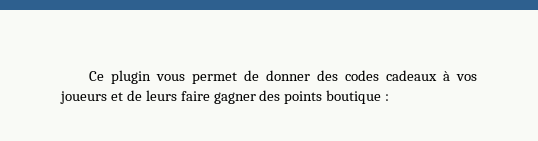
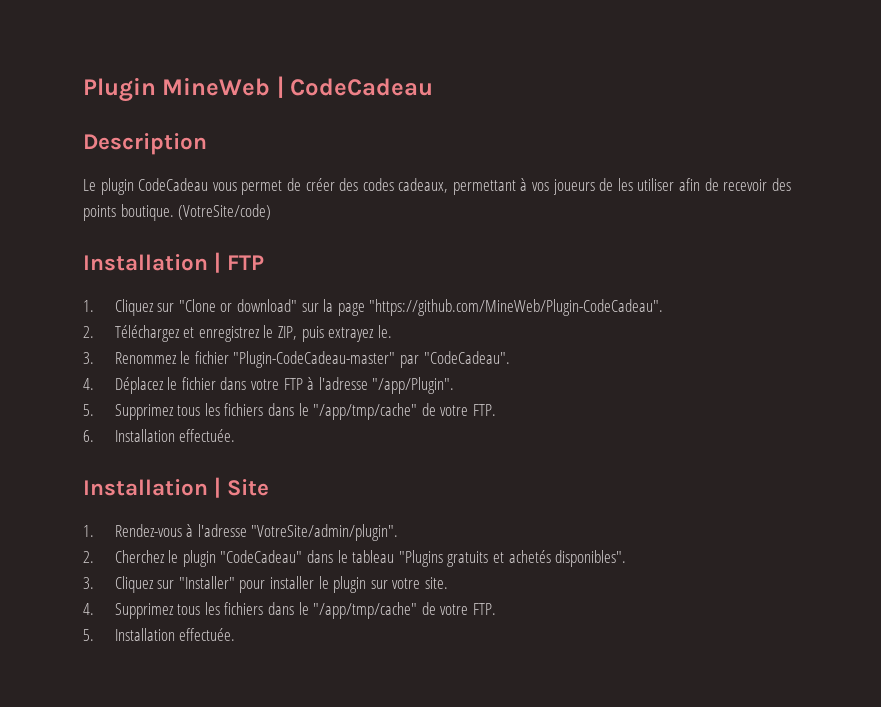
[89,70,152,84] Ce plugin -> [83,76,434,102] [83,133,207,155] [83,178,209,195] Plugin MineWeb | CodeCadeau // Description // Le plugin CodeCadeau
[266,70,311,81] donner -> [305,178,335,191] créer
[386,70,438,81] cadeaux -> [398,178,516,195] cadeaux, permettant
[110,90,390,104] et de leurs faire gagner des points boutique : -> [599,178,791,191] [83,204,272,221] [83,252,265,273] [83,299,664,316] [83,325,392,342] [83,351,510,368] [83,377,455,394] [83,403,496,420] [83,429,236,442] [83,477,270,498] [83,524,399,541] [83,550,627,567] [83,576,448,593] [83,602,496,619] [83,628,236,641] de les utiliser afin de recevoir des points boutique. (VotreSite/code) // Installation | FTP // 1. Cliquez sur "Clone or download" sur la page "https://github.com/MineWeb/Plugin-CodeCadeau". // 2. Téléchargez et enregistrez le ZIP, puis extrayez le. // 3. Renommez le fichier "Plugin-CodeCadeau-master" par "CodeCadeau". // 4. Déplacez le fichier dans votre FTP à l'adresse "/app/Plugin". // 5. Supprimez tous les fichiers dans le "/app/tmp/cache" de votre FTP. // 6. Installation effectuée. // Installation | Site // 1. Rendez-vous à l'adresse "VotreSite/admin/plugin". // 2. Cherchez le plugin "CodeCadeau" dans le tableau "Plugins gratuits et achetés disponibles". // 3. Cliquez sur "Installer" pour installer le plugin sur votre site. // 4. Supprimez tous les fichiers dans le "/app/tmp/cache" de votre FTP. // 5. Installation effectuée.

